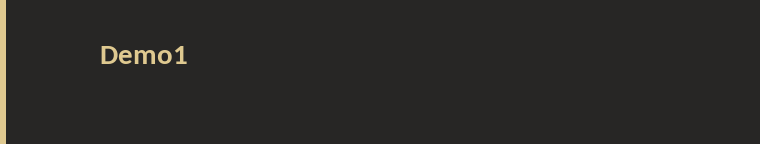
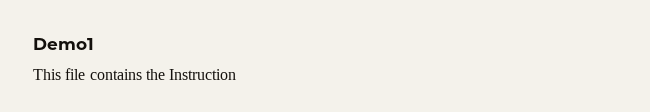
(188, 55) none -> [33,68,237,80] // This file contains the Instruction

